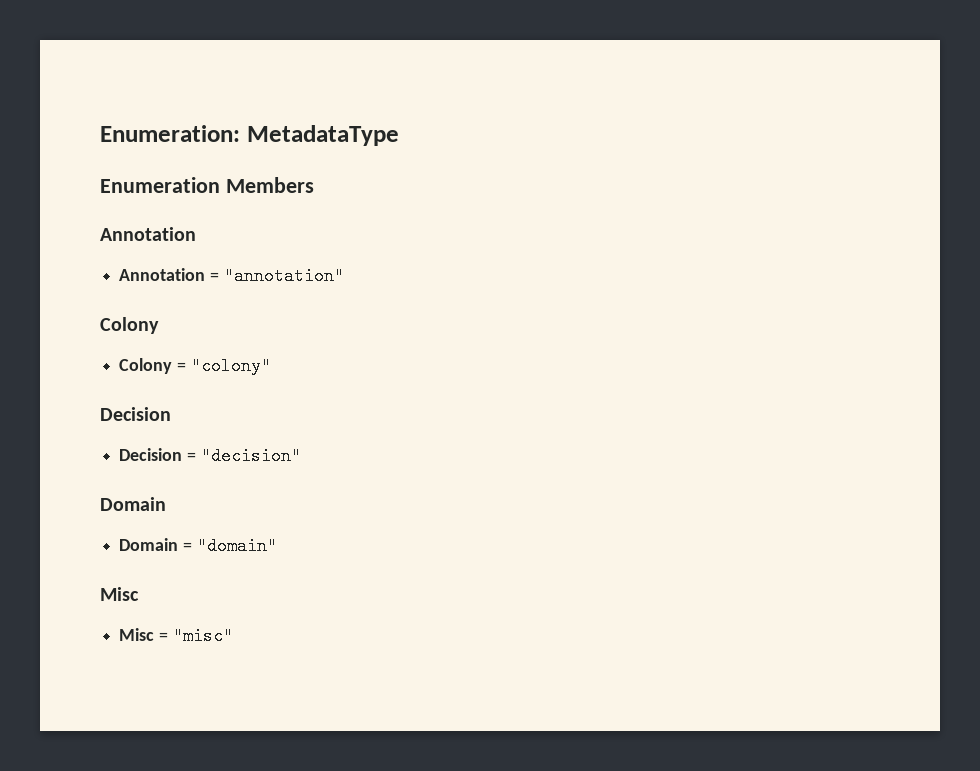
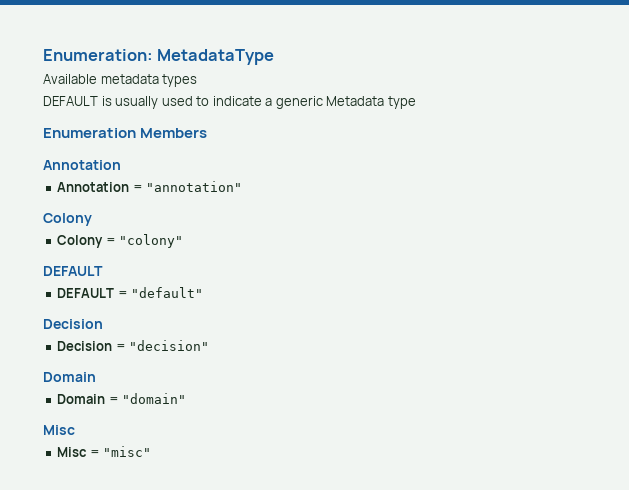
(399, 135) none -> [43,74,198,87] [43,96,416,109] // Available metadata types // DEFAULT is usually used to indicate a generic Metadata type
(271, 366) none -> [43,266,103,276] [57,287,204,298] // DEFAULT // DEFAULT = "default"

